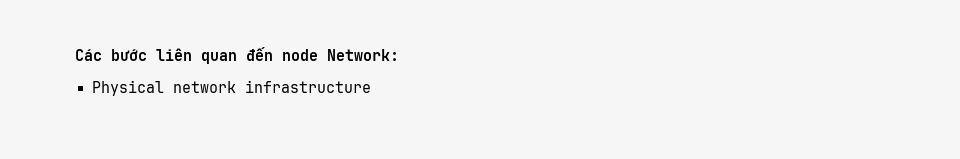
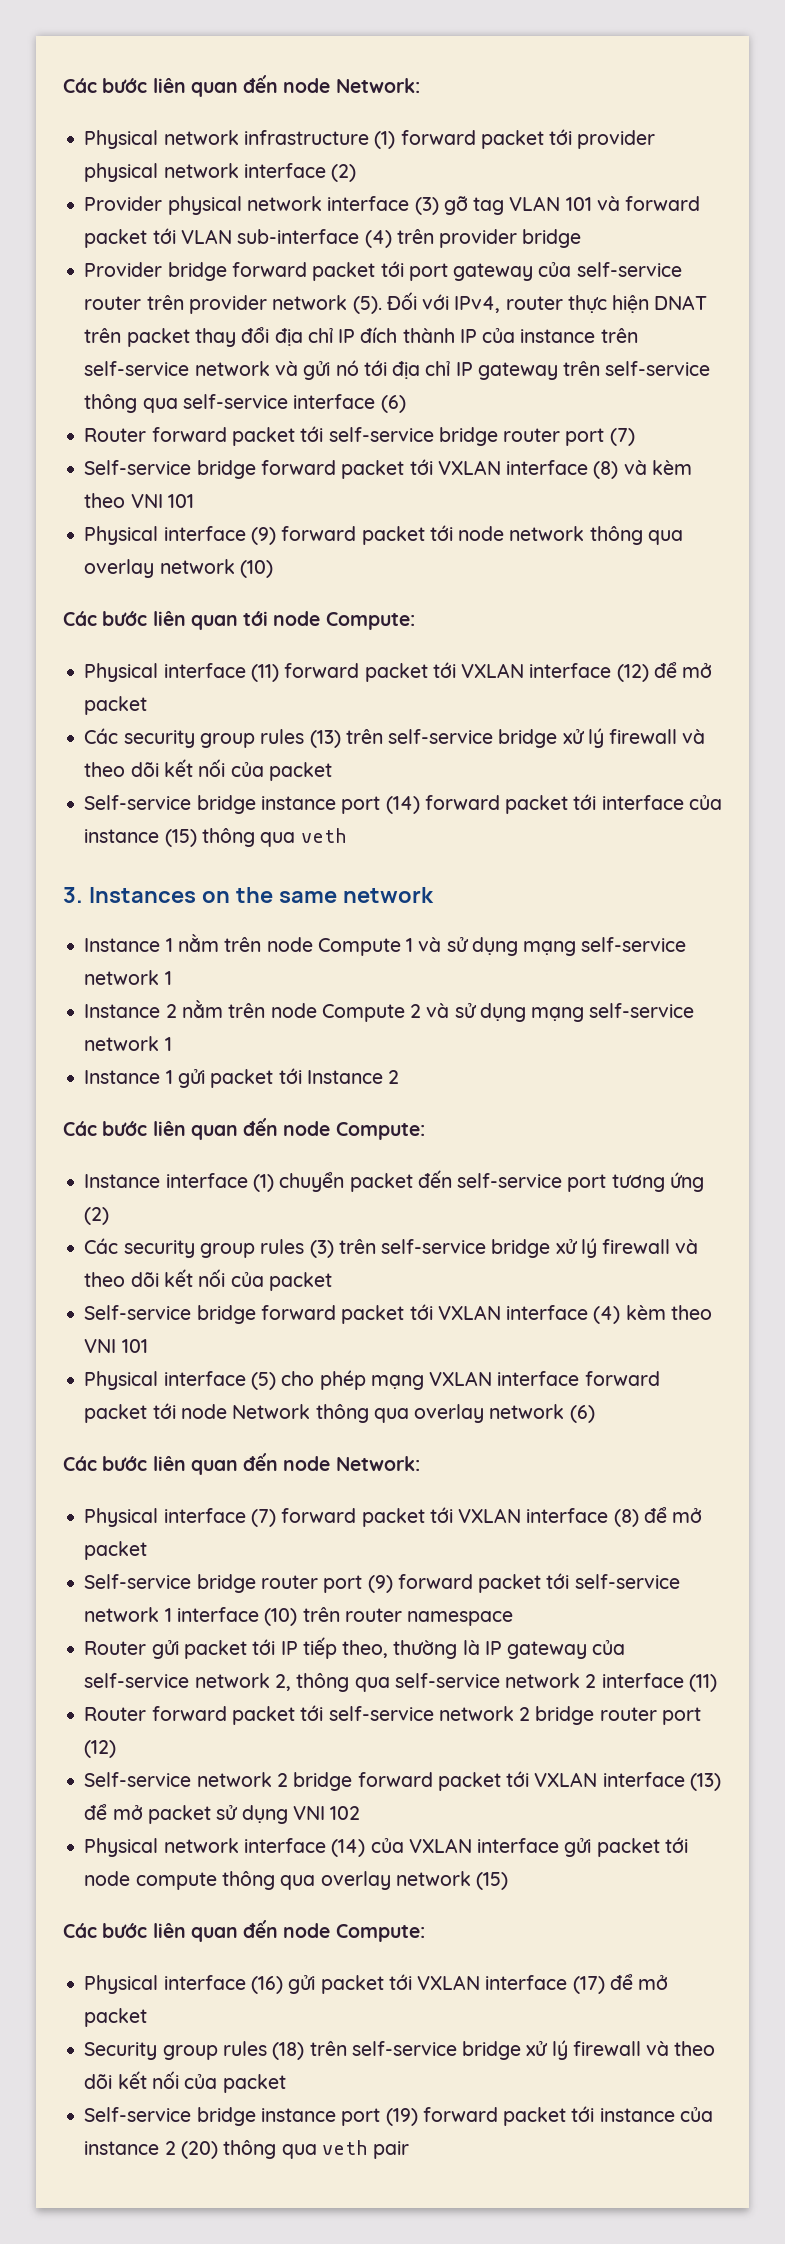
(371, 86) none -> [374,129,656,149] [84,163,357,182] [84,196,701,215] [84,228,582,248] [84,261,682,281] [84,292,708,314] [84,327,638,347] [84,360,711,380] [84,394,406,413] [84,426,635,446] [84,459,692,479] [84,493,194,508] [84,525,683,545] [84,559,273,578] [63,611,415,630] [84,662,713,682] [84,696,148,715] [84,728,706,748] [84,759,332,781] [84,794,722,814] [84,828,347,847] [63,887,434,903] [84,934,687,956] [84,970,172,985] [84,1000,695,1022] [84,1036,172,1051] [84,1068,400,1088] [63,1118,425,1140] [84,1170,704,1192] [84,1207,110,1225] [84,1238,699,1258] [84,1269,332,1291] [84,1304,712,1324] [84,1339,148,1353] [84,1370,660,1390] [84,1403,595,1423] [63,1453,420,1475] [84,1507,703,1527] [84,1541,148,1560] [84,1573,680,1593] [84,1607,514,1626] [84,1637,626,1659] [84,1673,717,1692] [84,1705,701,1725] [84,1740,117,1758] [84,1771,721,1791] [84,1804,361,1824] [84,1837,688,1857] [84,1871,509,1890] [63,1920,425,1942] [84,1974,669,1994] [84,2008,148,2027] [84,2040,716,2060] [84,2071,286,2093] [84,2106,713,2126] [84,2140,410,2159] (1) forward packet tới provider physical network interface (2) // Provider physical network interface (3) gỡ tag VLAN 101 và forward packet tới VLAN sub-interface (4) trên provider bridge // Provider bridge forward packet tới port gateway của self-service router trên provider network (5). Đối với IPv4, router thực hiện DNAT trên packet thay đổi địa chỉ IP đích thành IP của instance trên self-service network và gửi nó tới địa chỉ IP gateway trên self-service thông qua self-service interface (6) // Router forward packet tới self-service bridge router port (7) // Self-service bridge forward packet tới VXLAN interface (8) và kèm theo VNI 101 // Physical interface (9) forward packet tới node network thông qua overlay network (10) // Các bước liên quan tới node Compute: // Physical interface (11) forward packet tới VXLAN interface (12) để mở packet // Các security group rules (13) trên self-service bridge xử lý firewall và theo dõi kết nối của packet // Self-service bridge instance port (14) forward packet tới interface của instance (15) thông qua veth // 3. Instances on the same network // Instance 1 nằm trên node Compute 1 và sử dụng mạng self-service network 1 // Instance 2 nằm trên node Compute 2 và sử dụng mạng self-service network 1 // Instance 1 gửi packet tới Instance 2 // Các bước liên quan đến node Compute: // Instance interface (1) chuyển packet đến self-service port tương ứng (2) // Các security group rules (3) trên self-service bridge xử lý firewall và theo dõi kết nối của packet // Self-service bridge forward packet tới VXLAN interface (4) kèm theo VNI 101 // Physical interface (5) cho phép mạng VXLAN interface forward packet tới node Network thông qua overlay network (6) // Các bước liên quan đến node Network: // Physical interface (7) forward packet tới VXLAN interface (8) để mở packet // Self-service bridge router port (9) forward packet tới self-service network 1 interface (10) trên router namespace // Router gửi packet tới IP tiếp theo, thường là IP gateway của self-service network 2, thông qua self-service network 2 interface (11) // Router forward packet tới self-service network 2 bridge router port (12) // Self-service network 2 bridge forward packet tới VXLAN interface (13) để mở packet sử dụng VNI 102 // Physical network interface (14) của VXLAN interface gửi packet tới node compute thông qua overlay network (15) // Các bước liên quan đến node Compute: // Physical interface (16) gửi packet tới VXLAN interface (17) để mở packet // Security group rules (18) trên self-service bridge xử lý firewall và theo dõi kết nối của packet // Self-service bridge instance port (19) forward packet tới instance của instance 2 (20) thông qua veth pair

